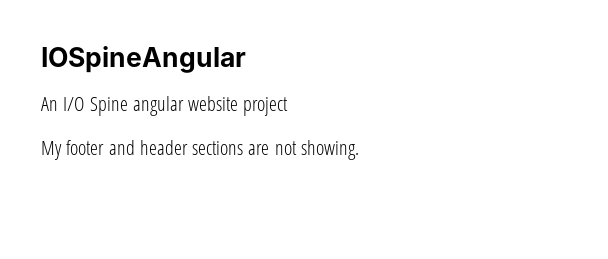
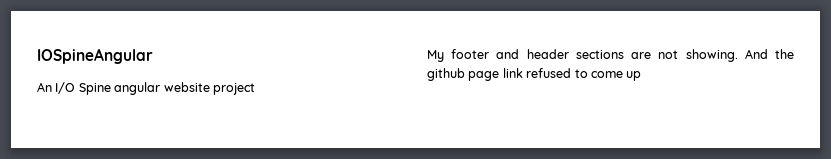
(359, 150) none -> [744,49,794,59] [427,68,642,81] And the github page link refused to come up

